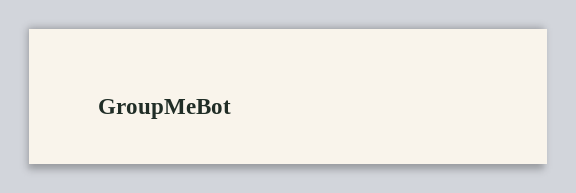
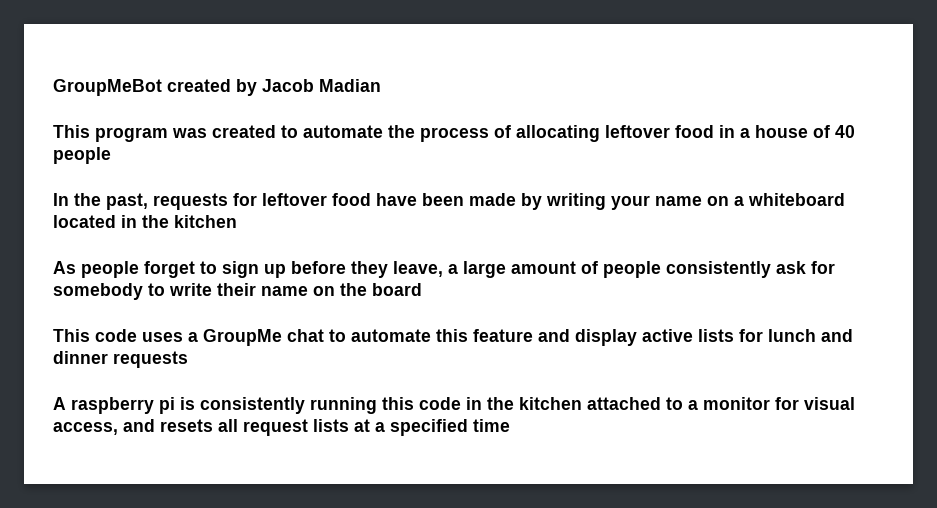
(231, 109) none -> [167,79,381,96] [53,125,855,142] [53,147,111,164] [53,193,845,210] [53,215,237,228] [53,261,835,278] [53,283,422,300] [53,329,853,346] [53,351,188,368] [53,397,855,414] [53,419,510,436] created by Jacob Madian // This program was created to automate the process of allocating leftover food in a house of 40 people // In the past, requests for leftover food have been made by writing your name on a whiteboard located in the kitchen // As people forget to sign up before they leave, a large amount of people consistently ask for somebody to write their name on the board // This code uses a GroupMe chat to automate this feature and display active lists for lunch and dinner requests // A raspberry pi is consistently running this code in the kitchen attached to a monitor for visual access, and resets all request lists at a specified time

